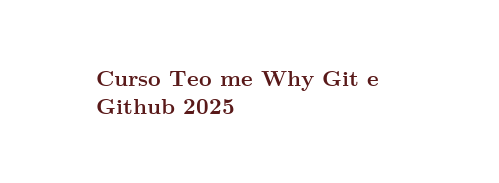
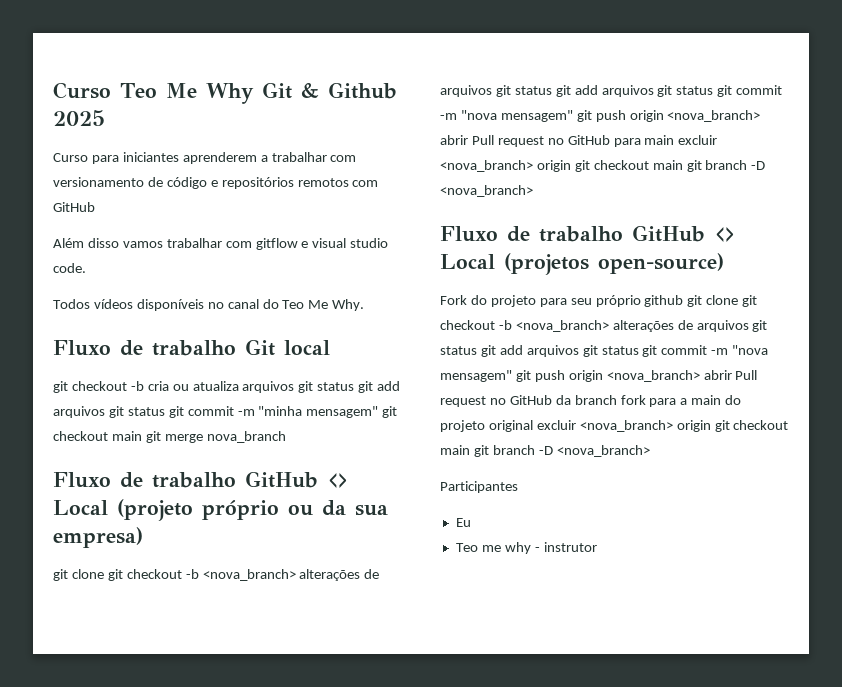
[220,76,253,86] me -> [165,83,197,98] Me
[367,76,379,86] e -> [300,83,319,98] &
(235, 106) none -> [53,152,357,164] [53,177,379,189] [53,202,95,212] [53,238,389,250] [53,263,86,273] [53,299,365,311] [53,339,330,356] [53,381,401,393] [53,406,398,418] [53,431,286,443] [53,471,349,488] [53,499,388,521] [53,527,143,548] [53,569,380,581] [440,85,783,97] [440,110,761,122] [440,135,718,147] [440,160,766,172] [440,185,533,197] [440,225,736,242] [440,253,724,275] [440,295,758,307] [440,320,768,332] [440,345,769,357] [440,370,758,382] [440,395,742,407] [440,420,789,432] [440,445,650,457] [440,481,518,493] [455,518,471,527] [455,542,597,554] // Curso para iniciantes aprenderem a trabalhar com versionamento de código e repositórios remotos com GitHub // Além disso vamos trabalhar com gitflow e visual studio code. // Todos vídeos disponíveis no canal do Teo Me Why. // Fluxo de trabalho Git local // git checkout -b cria ou atualiza arquivos git status git add arquivos git status git commit -m "minha mensagem" git checkout main git merge nova_branch // Fluxo de trabalho GitHub <> Local (projeto próprio ou da sua empresa) // git clone git checkout -b <nova_branch> alterações de arquivos git status git add arquivos git status git commit -m "nova mensagem" git push origin <nova_branch> abrir Pull request no GitHub para main excluir <nova_branch> origin git checkout main git branch -D <nova_branch> // Fluxo de trabalho GitHub <> Local (projetos open-source) // Fork do projeto para seu próprio github git clone git checkout -b <nova_branch> alterações de arquivos git status git add arquivos git status git commit -m "nova mensagem" git push origin <nova_branch> abrir Pull request no GitHub da branch fork para a main do projeto original excluir <nova_branch> origin git checkout main git branch -D <nova_branch> // Participantes // Eu // Teo me why - instrutor

